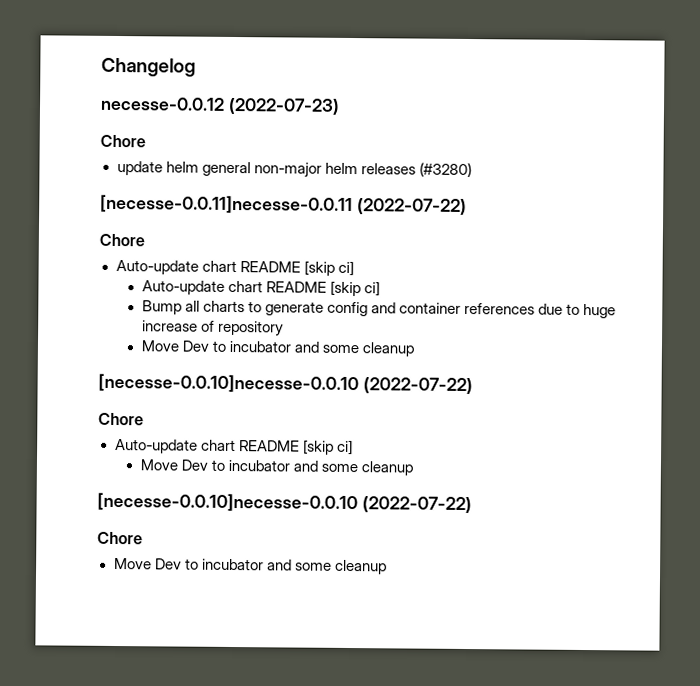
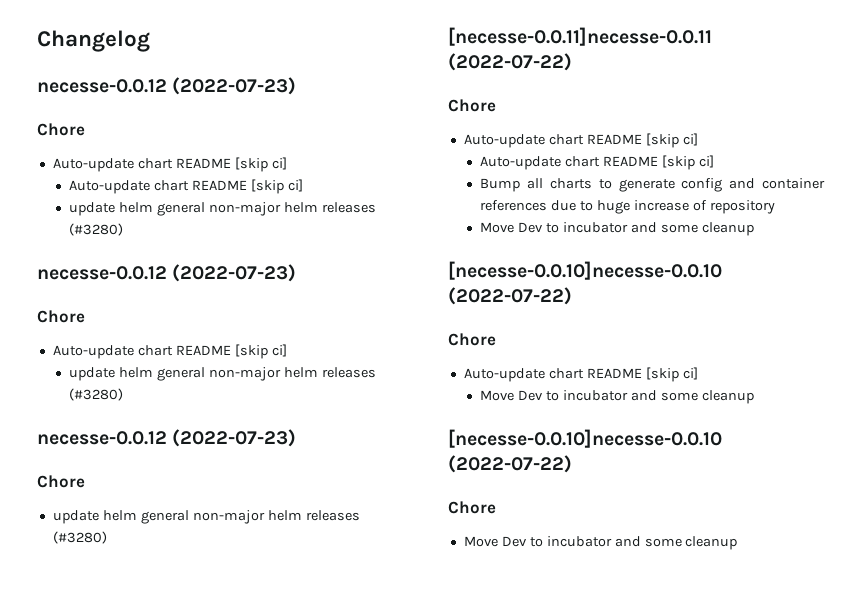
(146, 141) none -> [52,157,287,172] [69,179,303,194] [69,202,376,216] [69,223,124,236] [37,264,297,282] [37,310,85,323] [52,344,287,359] [69,367,376,381] [69,388,124,401] [37,429,297,447] [37,475,85,488] // Auto-update chart README [skip ci] // Auto-update chart README [skip ci] // update helm general non-major helm releases (#3280) // necesse-0.0.12 (2022-07-23) // Chore // Auto-update chart README [skip ci] // update helm general non-major helm releases (#3280) // necesse-0.0.12 (2022-07-23) // Chore

